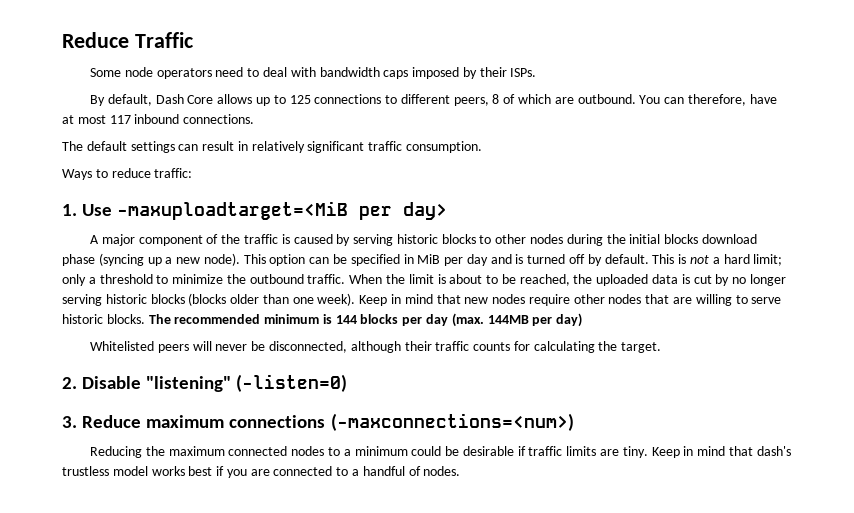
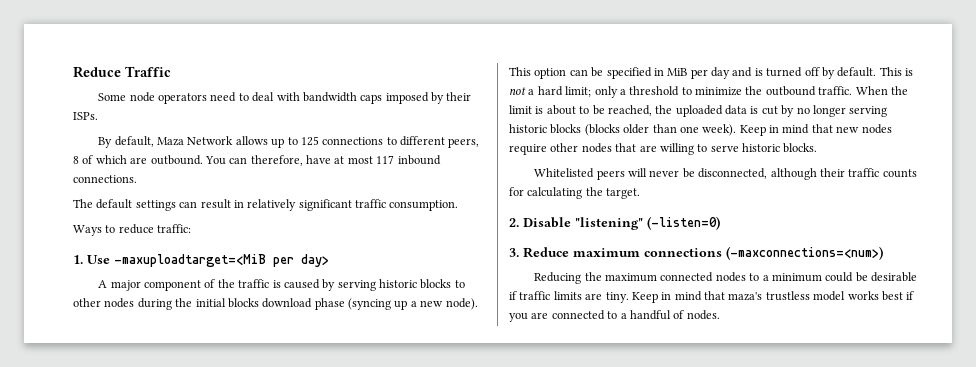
[155,94,214,104] Dash Core -> [157,136,234,146] Maza Network
[148,313,583,327] The recommended minimum is 144 blocks per day (max. 144MB per day) -> (818, 148) none
[756,446,791,456] dash's -> [728,292,763,301] maza's

